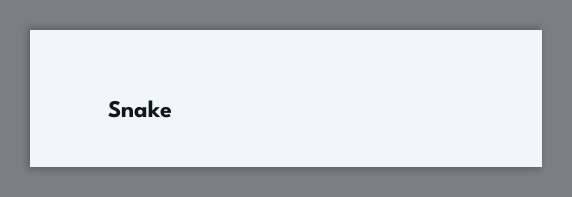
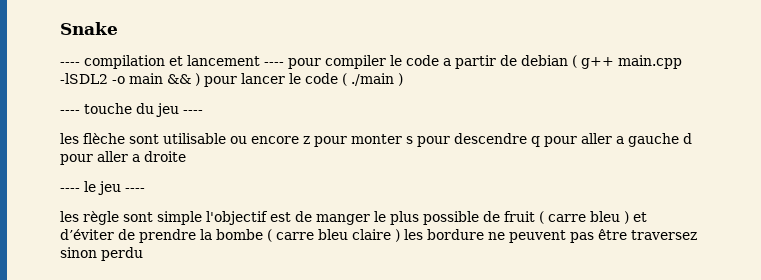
(172, 109) none -> [60,55,682,69] [60,73,403,87] [60,103,203,117] [60,133,692,147] [60,151,186,165] [60,181,145,195] [60,211,647,225] [60,229,697,243] [60,247,143,261] // ---- compilation et lancement ---- pour compiler le code a partir de debian ( g++ main.cpp -lSDL2 -o main && ) pour lancer le code ( ./main ) // ---- touche du jeu ---- // les flèche sont utilisable ou encore z pour monter s pour descendre q pour aller a gauche d pour aller a droite // ---- le jeu ---- // les règle sont simple l'objectif est de manger le plus possible de fruit ( carre bleu ) et d’éviter de prendre la bombe ( carre bleu claire ) les bordure ne peuvent pas être traversez sinon perdu

